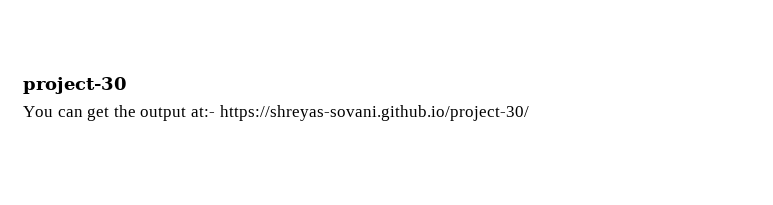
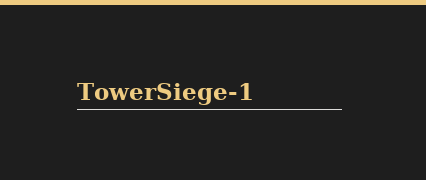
[23,77,127,94] [23,105,529,121] project-30 // You can get the output at:- https://shreyas-sovani.github.io/project-30/ -> [77,83,254,105] TowerSiege-1

